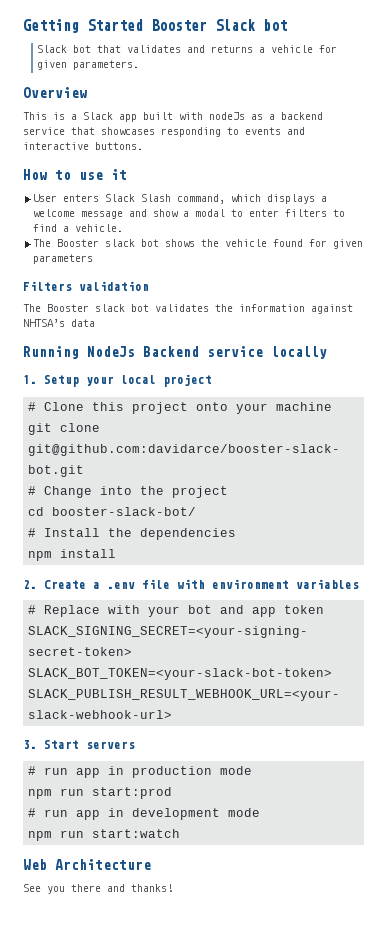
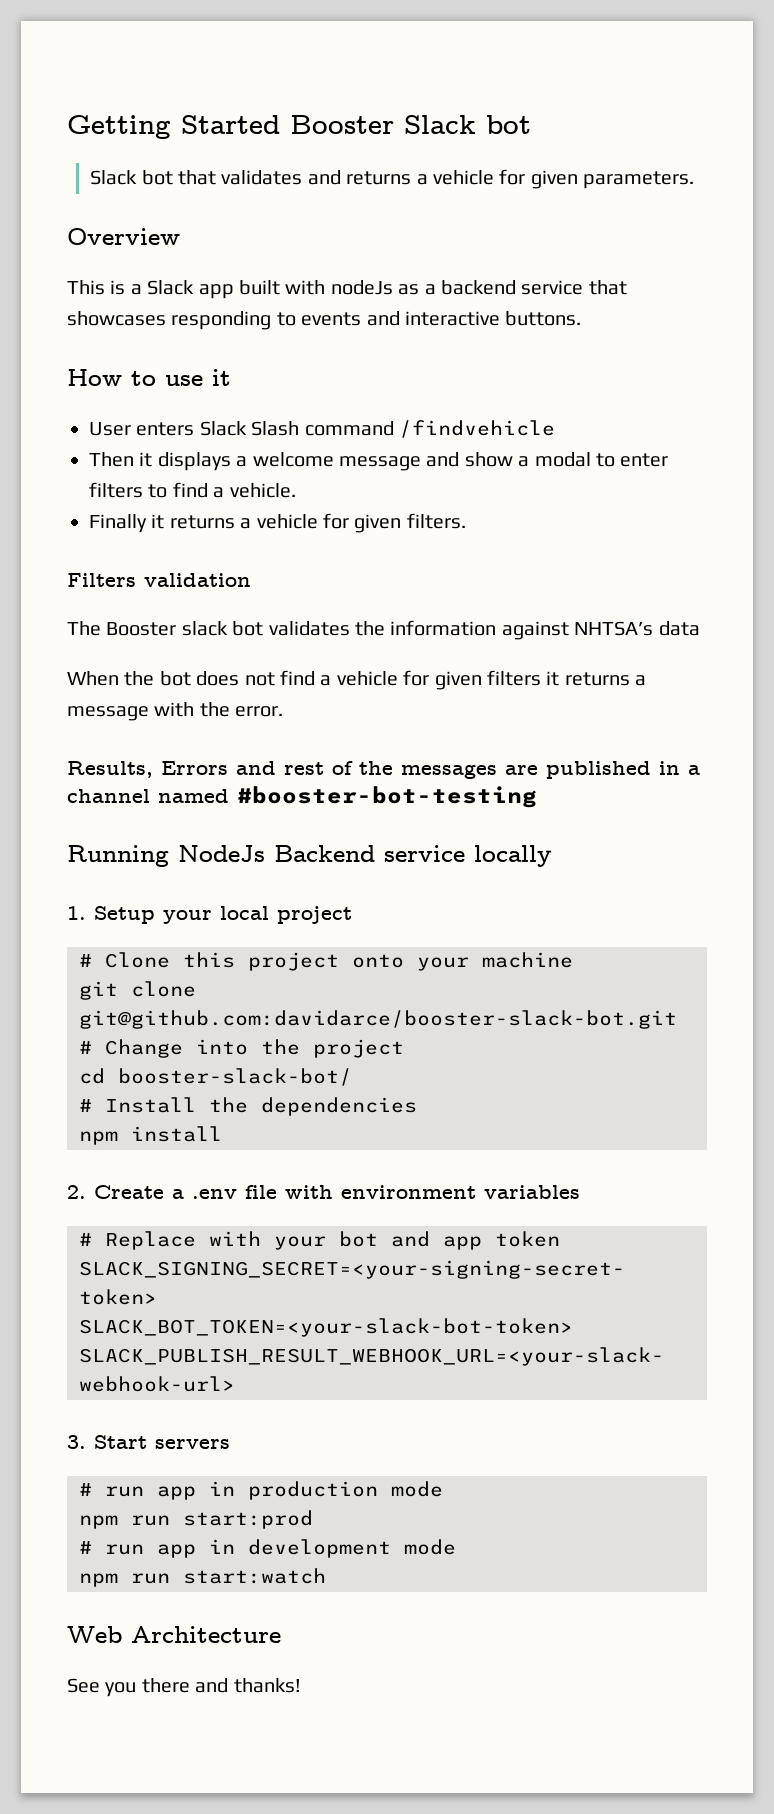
[176,194,261,204] command, which -> [304,420,555,438] [89,452,153,467] command /findvehicle // Then it
[32,239,363,249] [32,254,93,264] The Booster slack bot shows the vehicle found for given parameters -> [89,513,466,533] Finally it returns a vehicle for given filters.
(95, 323) none -> [67,670,647,690] [67,702,284,721] [67,761,700,779] [67,786,537,808] // When the bot does not find a vehicle for given filters it returns a message with the error. // Results, Errors and rest of the messages are published in a channel named #booster-bot-testing

